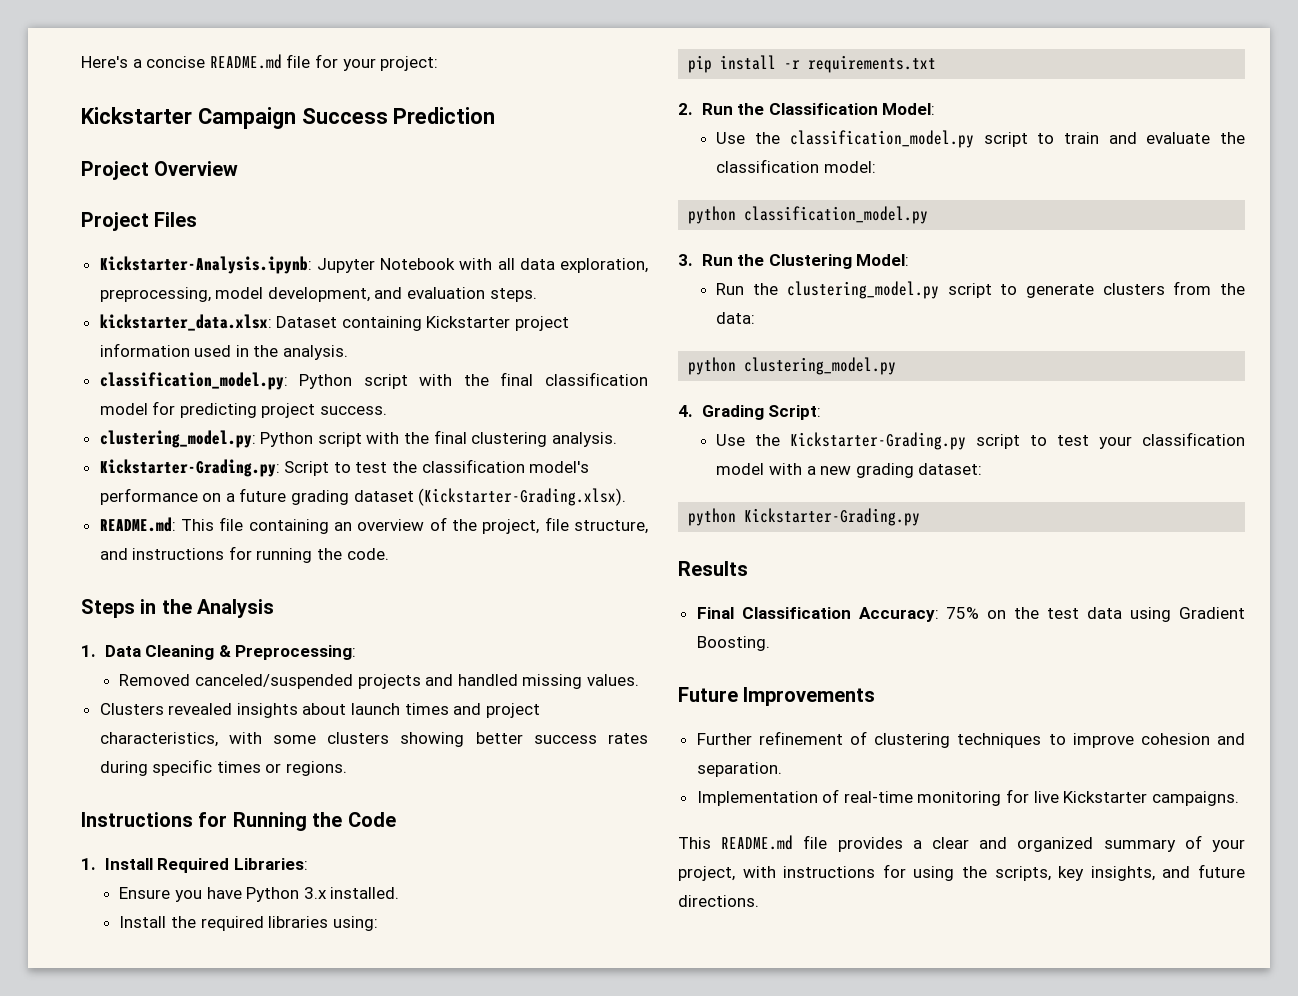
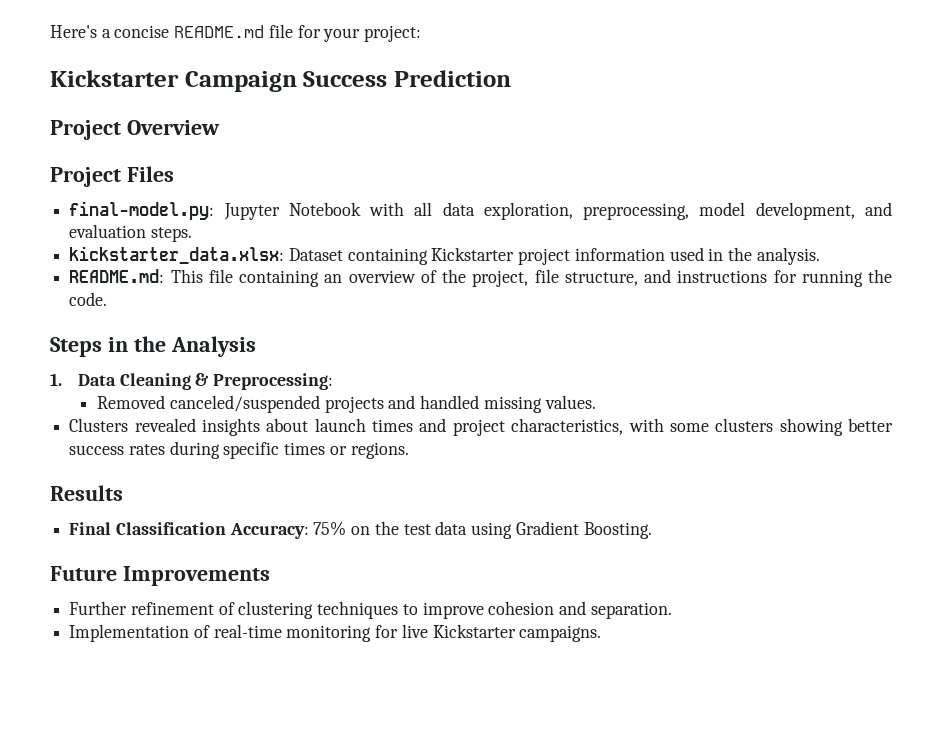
[99,256,312,274] Kickstarter-Analysis.ipynb: -> [69,201,215,220] final-model.py:
[99,372,648,390] [99,401,388,418] [99,430,617,448] [99,459,590,477] [99,488,627,506] // classification_model.py: Python script with the final classification model for predicting project success. // clustering_model.py: Python script with the final clustering analysis. // Kickstarter-Grading.py: Script to test the classification model's performance on a future grading dataset (Kickstarter-Grading.xlsx). -> (820, 256) none
[81,812,396,831] [81,858,308,873] [119,887,400,902] [119,916,378,931] [688,55,937,73] [678,103,936,115] [716,130,1245,148] [716,159,877,173] [688,206,929,224] [678,254,910,269] [716,281,1245,299] [716,312,756,324] [688,357,897,375] [678,405,822,420] [716,432,1245,450] [716,463,983,478] [688,508,921,526] // Instructions for Running the Code // 1. Install Required Libraries: // Ensure you have Python 3.x installed. // Install the required libraries using: // pip install -r requirements.txt // 2. Run the Classification Model: // Use the classification_model.py script to train and evaluate the classification model: // python classification_model.py // 3. Run the Clustering Model: // Run the clustering_model.py script to generate clusters from the data: // python clustering_model.py // 4. Grading Script: // Use the Kickstarter-Grading.py script to test your classification model with a new grading dataset: // python Kickstarter-Grading.py -> (409, 450) none
[678,835,1245,852] [678,864,1245,881] [678,895,759,907] // This README.md file provides a clear and organized summary of your project, with instructions for using the scripts, key insights, and future directions. -> (602, 633) none

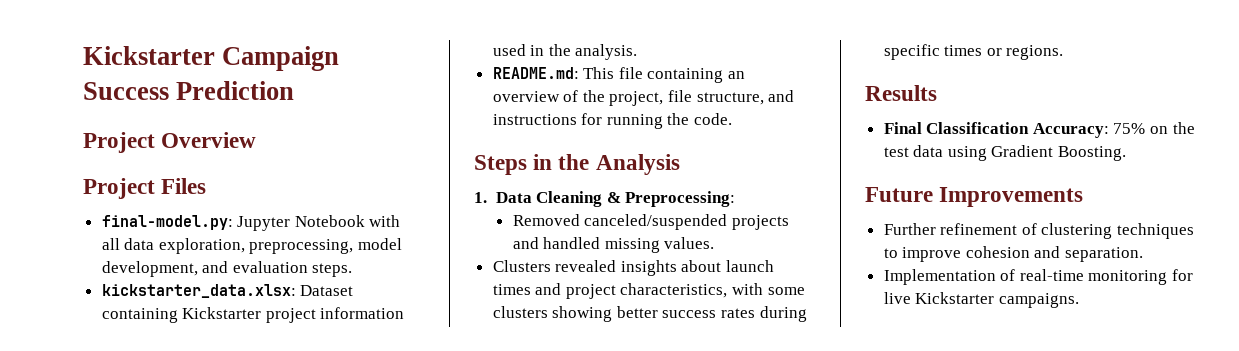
[50,24,422,42] Here's a concise README.md file for your project: // -> (83, 55) none

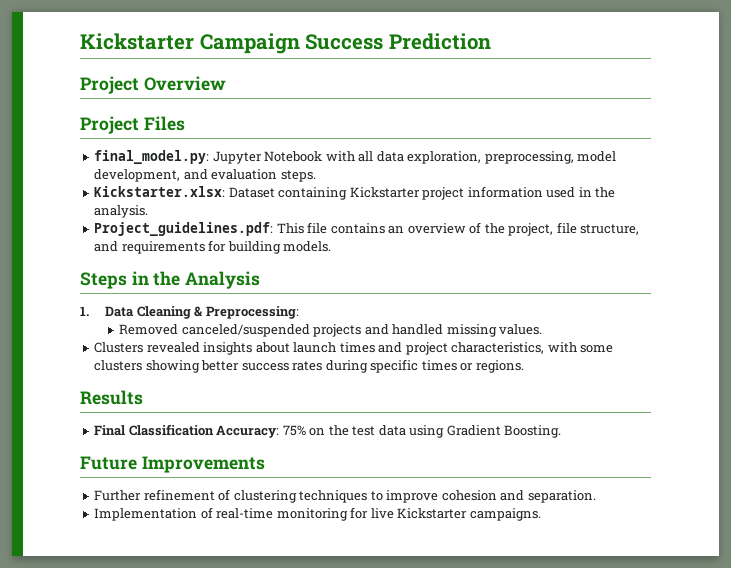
[101,215,233,230] final-model.py: -> [94,150,210,164] final_model.py:
[101,284,296,298] kickstarter_data.xlsx: -> [94,186,226,197] Kickstarter.xlsx:
[492,67,579,79] README.md: -> [94,222,274,236] Project_guidelines.pdf:
[647,68,724,83] containing -> [330,223,385,234] contains
[492,113,733,129] instructions for running the code. -> [121,240,332,254] requirements for building models.

